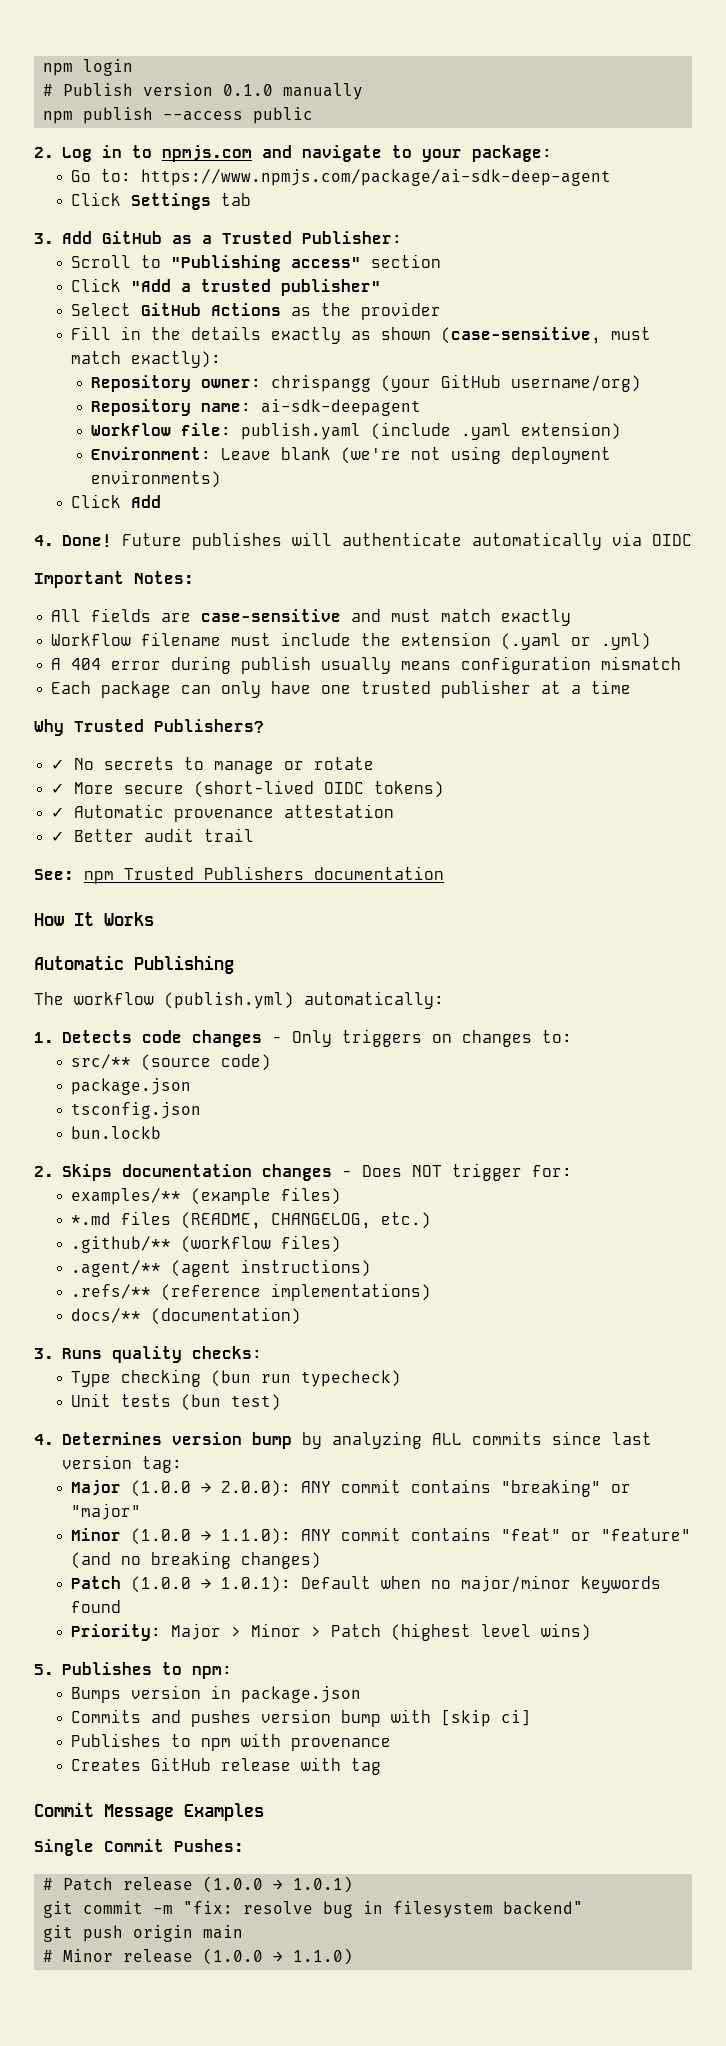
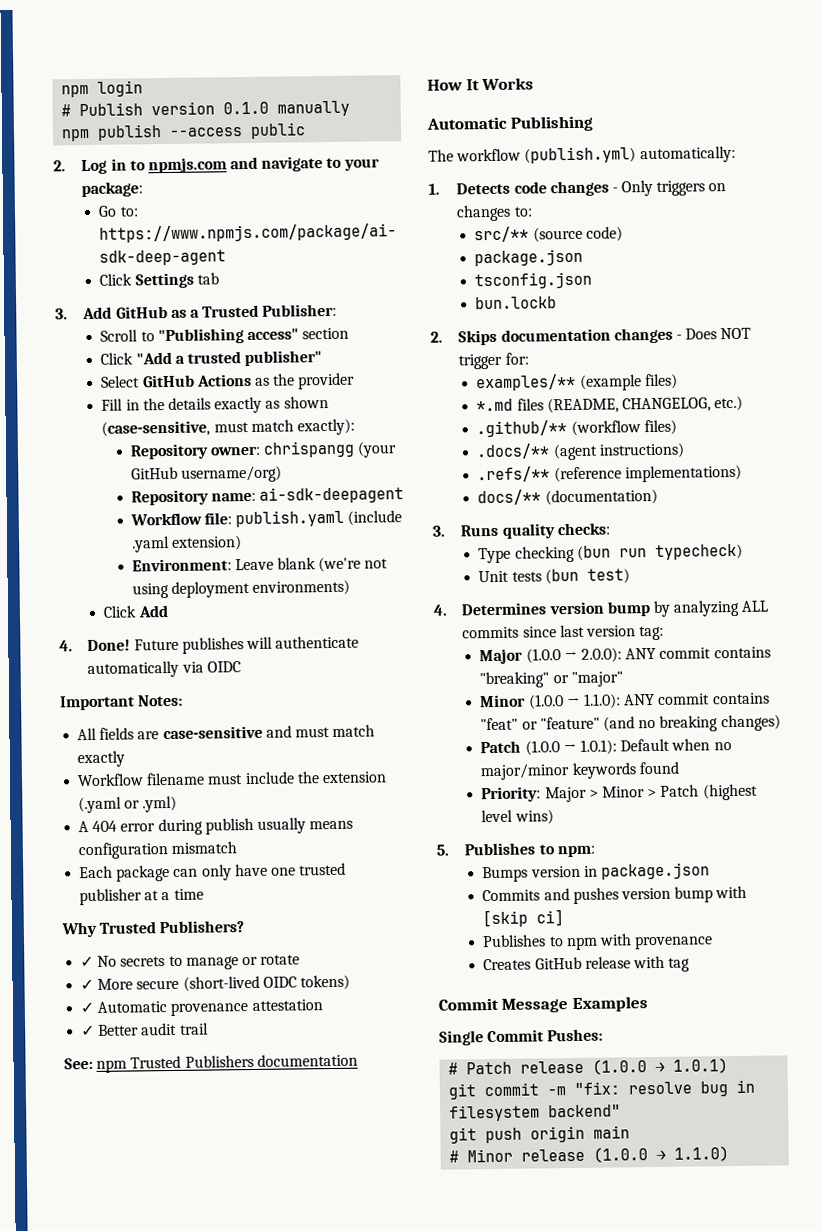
[70,1260,161,1277] .agent/** -> [476,443,551,460] .docs/**

